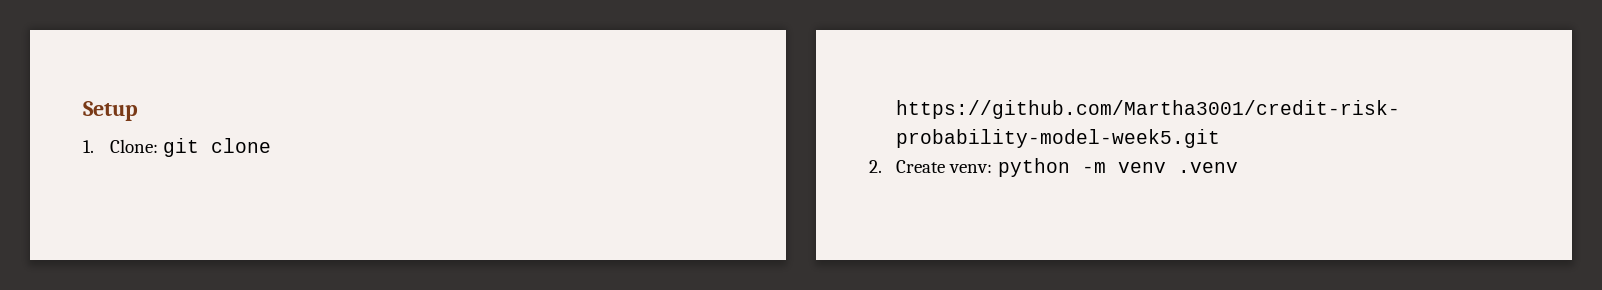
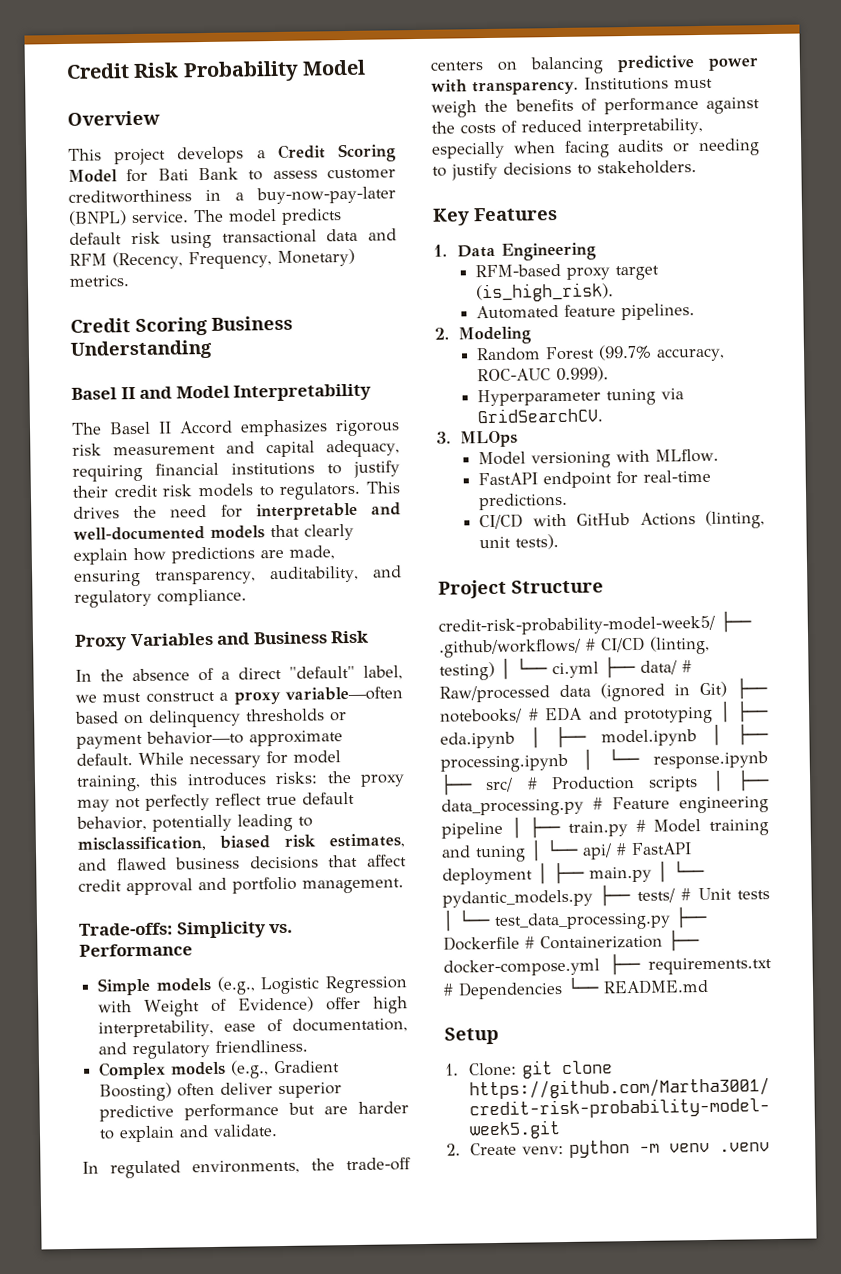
(83, 111) none -> [66,59,367,83] [67,110,160,126] [68,143,396,166] [68,167,396,183] [68,186,396,205] [68,208,342,226] [69,228,397,249] [69,248,355,270] [69,275,130,287] [70,315,293,336] [70,339,213,360] [71,383,372,402] [71,419,400,437] [72,439,401,458] [72,460,400,482] [72,481,400,500] [73,502,401,521] [73,523,354,541] [73,545,335,565] [74,565,403,587] [74,588,247,608] [74,630,370,651] [75,665,403,682] [75,686,403,705] [75,708,347,728] [76,730,343,749] [76,750,341,769] [76,770,405,792] [77,791,355,812] [76,813,313,832] [77,833,405,852] [78,854,407,871] [78,876,404,896] [79,921,294,939] [79,943,193,957] [97,975,408,996] [98,996,408,1017] [98,1017,408,1038] [98,1039,309,1060] [98,1060,341,1080] [99,1082,343,1102] [99,1101,409,1122] [99,1124,279,1143] [82,1157,411,1179] [430,55,759,75] [431,76,713,96] [431,97,760,118] [431,117,703,136] [432,138,760,159] [432,160,697,181] [432,207,558,226] [433,242,596,261] [475,263,660,281] [476,282,615,303] [476,303,696,321] [434,326,531,345] [476,344,726,362] [477,366,610,383] [477,388,685,407] [477,407,604,424] [436,430,518,448] [478,448,720,469] [478,469,712,489] [478,492,569,511] [479,510,765,530] [479,534,560,550] [438,579,604,599] [438,611,752,636] [439,635,710,658] [439,656,692,681] [439,678,768,703] [440,701,769,725] [440,724,769,749] [440,748,768,773] [440,770,770,796] [441,796,769,817] [441,817,769,839] [441,839,692,863] [442,861,705,885] [442,885,770,908] [442,906,708,932] [443,930,700,952] [443,953,772,977] [443,977,709,1000] Credit Risk Probability Model // Overview // This project develops a Credit Scoring Model for Bati Bank to assess customer creditworthiness in a buy-now-pay-later (BNPL) service. The model predicts default risk using transactional data and RFM (Recency, Frequency, Monetary) metrics. // Credit Scoring Business Understanding // Basel II and Model Interpretability // The Basel II Accord emphasizes rigorous risk measurement and capital adequacy, requiring financial institutions to justify their credit risk models to regulators. This drives the need for interpretable and well-documented models that clearly explain how predictions are made, ensuring transparency, auditability, and regulatory compliance. // Proxy Variables and Business Risk // In the absence of a direct "default" label, we must construct a proxy variable—often based on delinquency thresholds or payment behavior—to approximate default. While necessary for model training, this introduces risks: the proxy may not perfectly reflect true default behavior, potentially leading to misclassification, biased risk estimates, and flawed business decisions that affect credit approval and portfolio management. // Trade-offs: Simplicity vs. Performance // Simple models (e.g., Logistic Regression with Weight of Evidence) offer high interpretability, ease of documentation, and regulatory friendliness. // Complex models (e.g., Gradient Boosting) often deliver superior predictive performance but are harder to explain and validate. // In regulated environments, the trade-off centers on balancing predictive power with transparency. Institutions must weigh the benefits of performance against the costs of reduced interpretability, especially when facing audits or needing to justify decisions to stakeholders. // Key Features // 1. Data Engineering // RFM-based proxy target (is_high_risk). // Automated feature pipelines. // 2. Modeling // Random Forest (99.7% accuracy, ROC-AUC 0.999). // Hyperparameter tuning via GridSearchCV. // 3. MLOps // Model versioning with MLflow. // FastAPI endpoint for real-time predictions. // CI/CD with GitHub Actions (linting, unit tests). // Project Structure // credit-risk-probability-model-week5/ ├── .github/workflows/ # CI/CD (linting, testing) │ └── ci.yml ├── data/ # Raw/processed data (ignored in Git) ├── notebooks/ # EDA and prototyping │ ├── eda.ipynb │ ├── model.ipynb │ ├── processing.ipynb │ └── response.ipynb ├── src/ # Production scripts │ ├── data_processing.py # Feature engineering pipeline │ ├── train.py # Model training and tuning │ └── api/ # FastAPI deployment │ ├── main.py │ └── pydantic_models.py ├── tests/ # Unit tests │ └── test_data_processing.py ├── Dockerfile # Containerization ├── docker-compose.yml ├── requirements.txt # Dependencies └── README.md //

